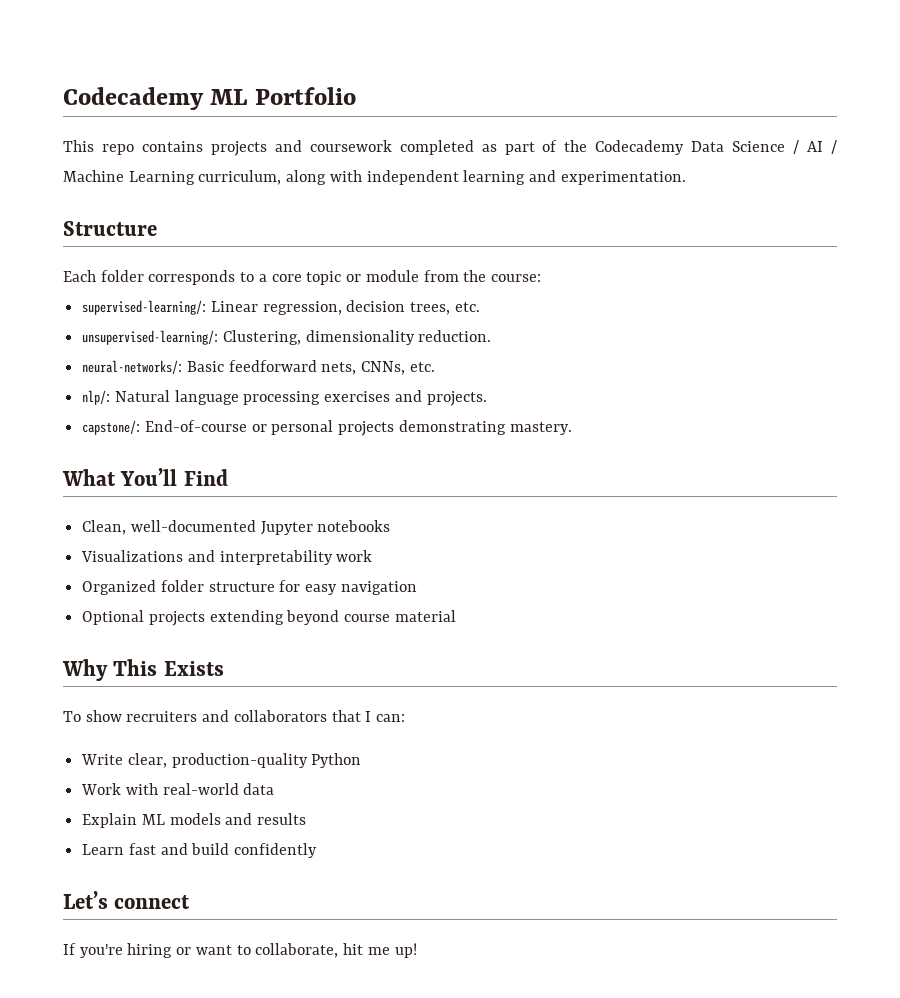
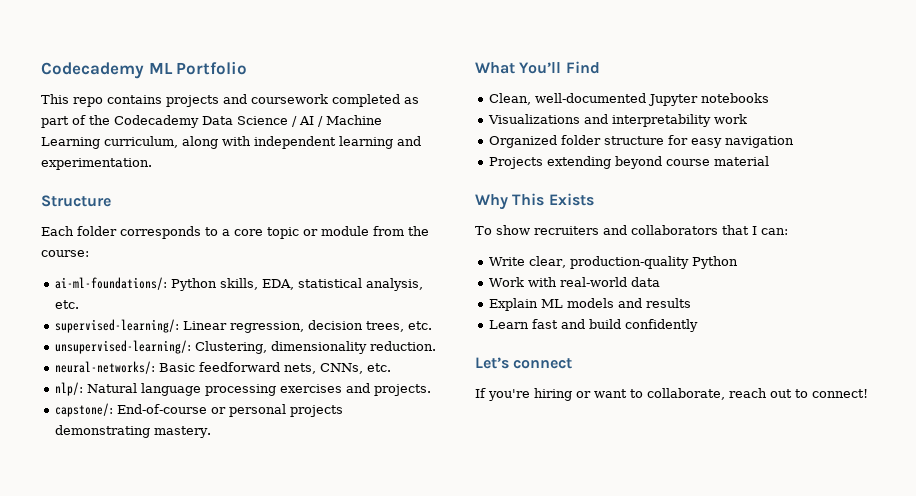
(541, 278) none -> [54,277,423,291] [54,300,79,309] // ai-ml-foundations/: Python skills, EDA, statistical analysis, etc.
[82,610,205,626] Optional projects -> [488,157,543,169] Projects
[343,943,417,958] hit me up! -> [729,388,868,398] reach out to connect!

